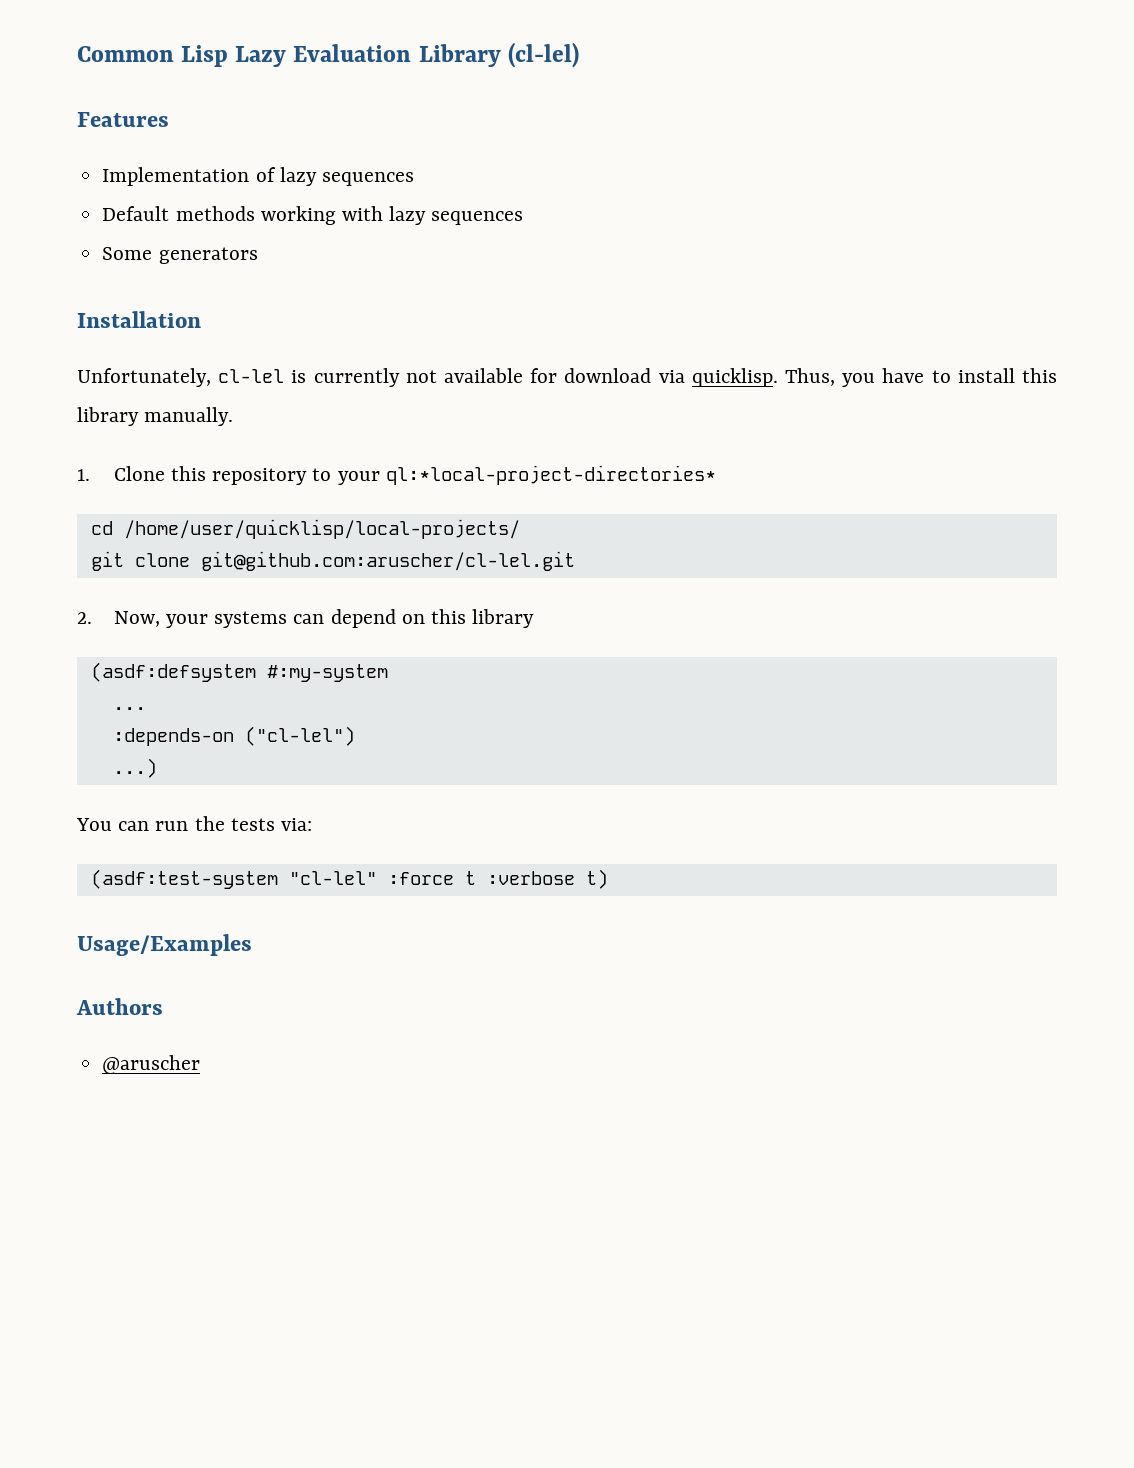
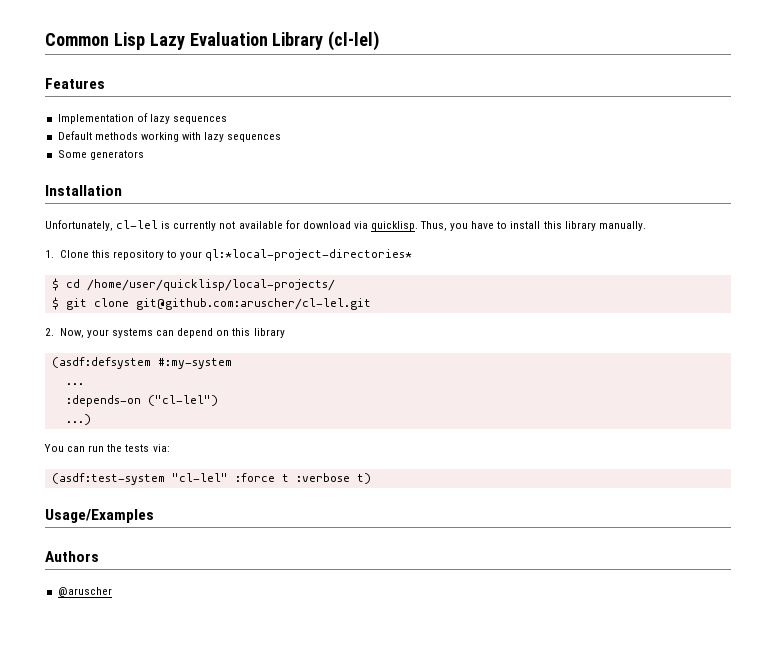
(716, 475) none -> [51,278,59,291] $
(520, 529) none -> [51,297,59,310] $

